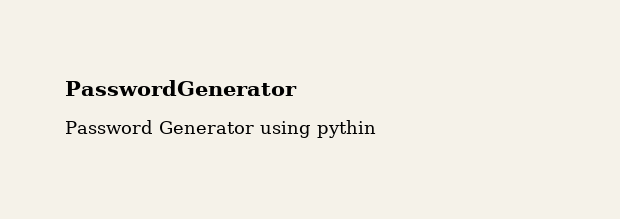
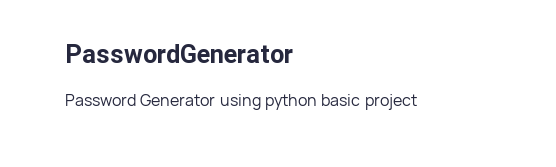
[316,120,376,138] pythin -> [264,94,417,110] python basic project

